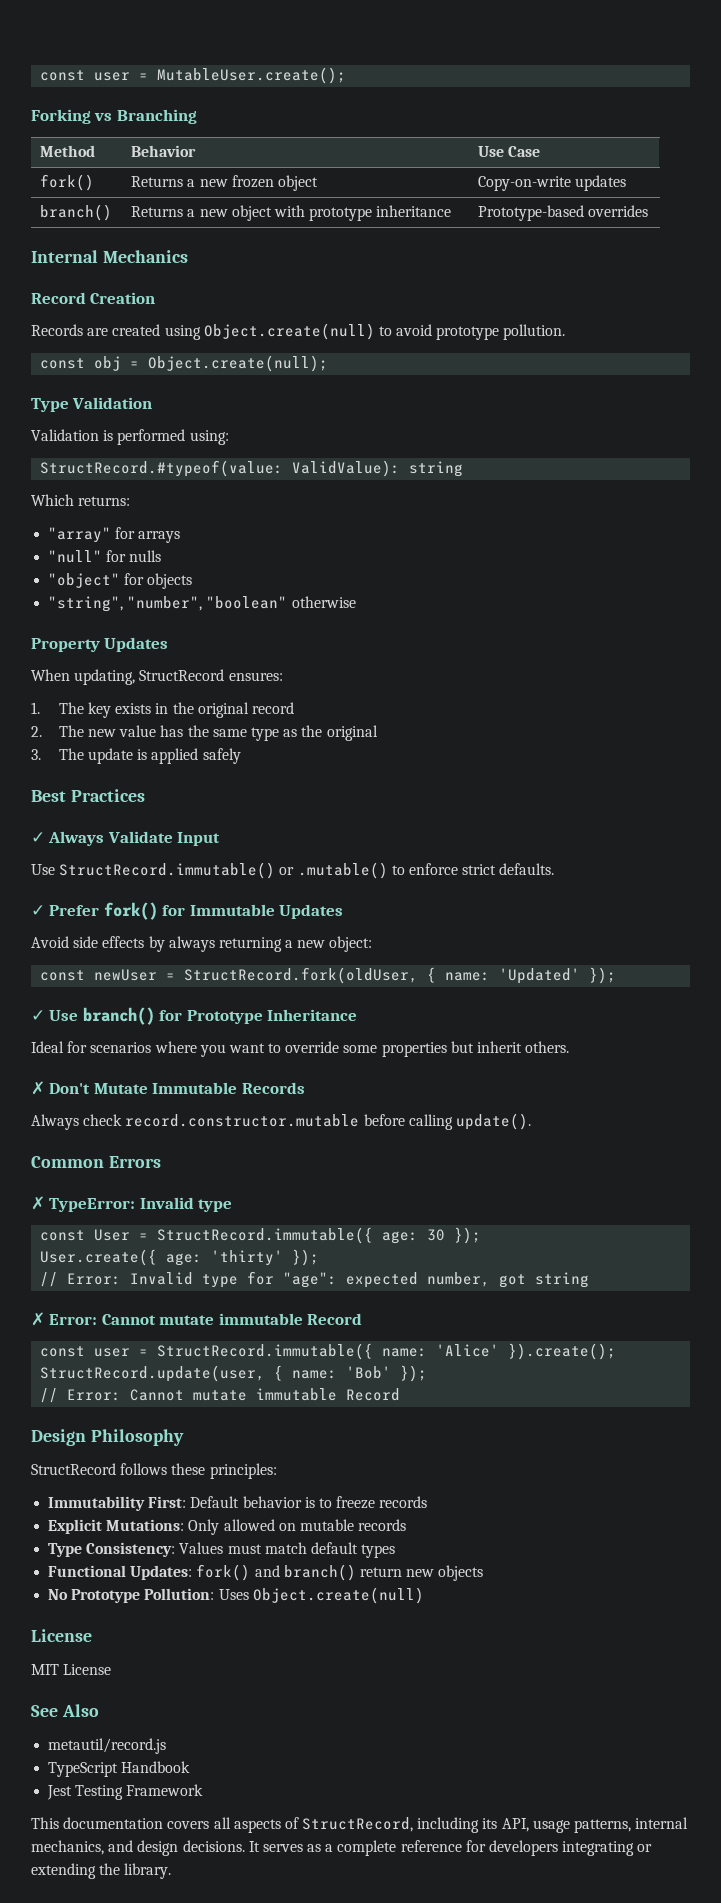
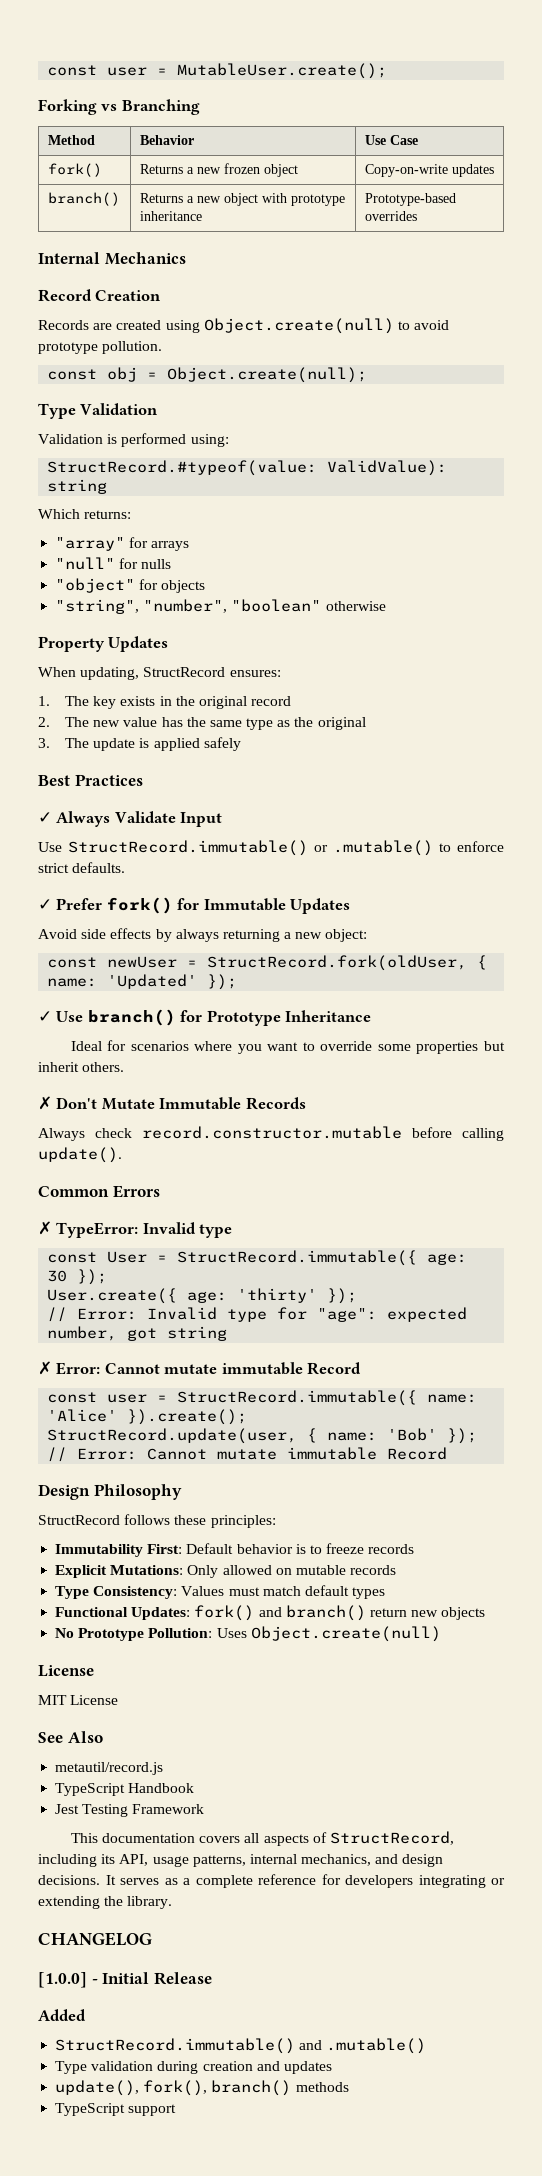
(172, 1871) none -> [38,1932,152,1946] [38,1972,212,1988] [38,2009,86,2021] [55,2038,427,2054] [55,2061,332,2074] [55,2080,349,2096] [55,2103,177,2116] // CHANGELOG // [1.0.0] - Initial Release // Added // StructRecord.immutable() and .mutable() // Type validation during creation and updates // update(), fork(), branch() methods // TypeScript support

